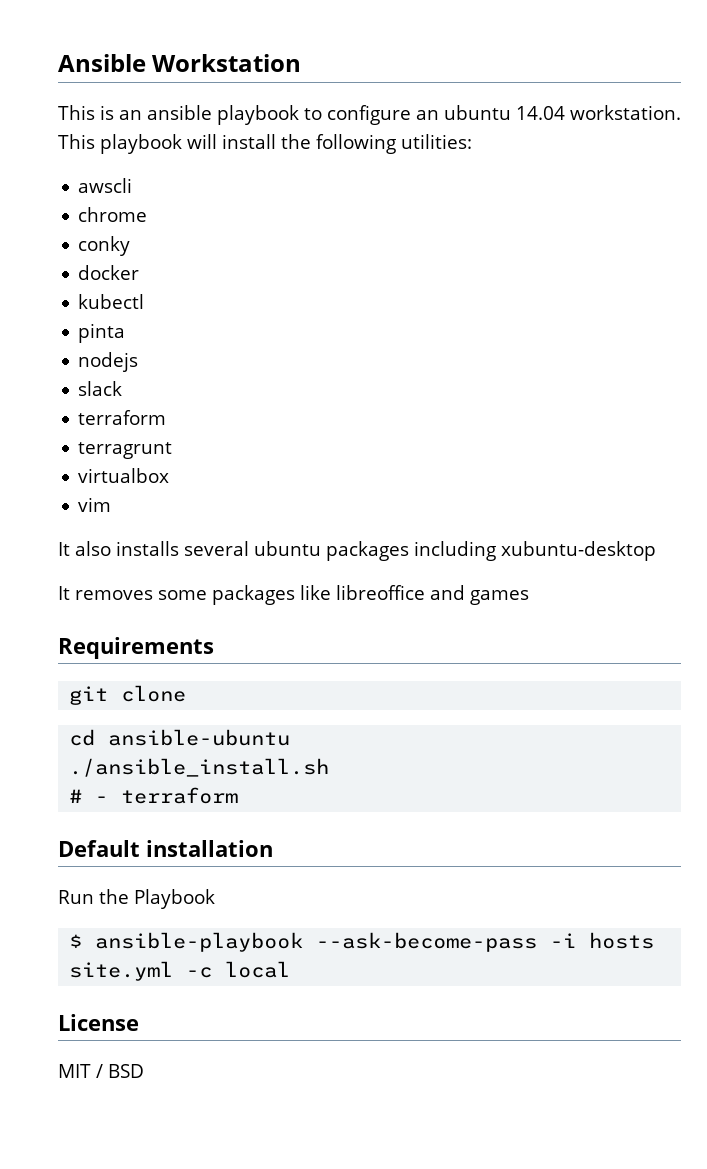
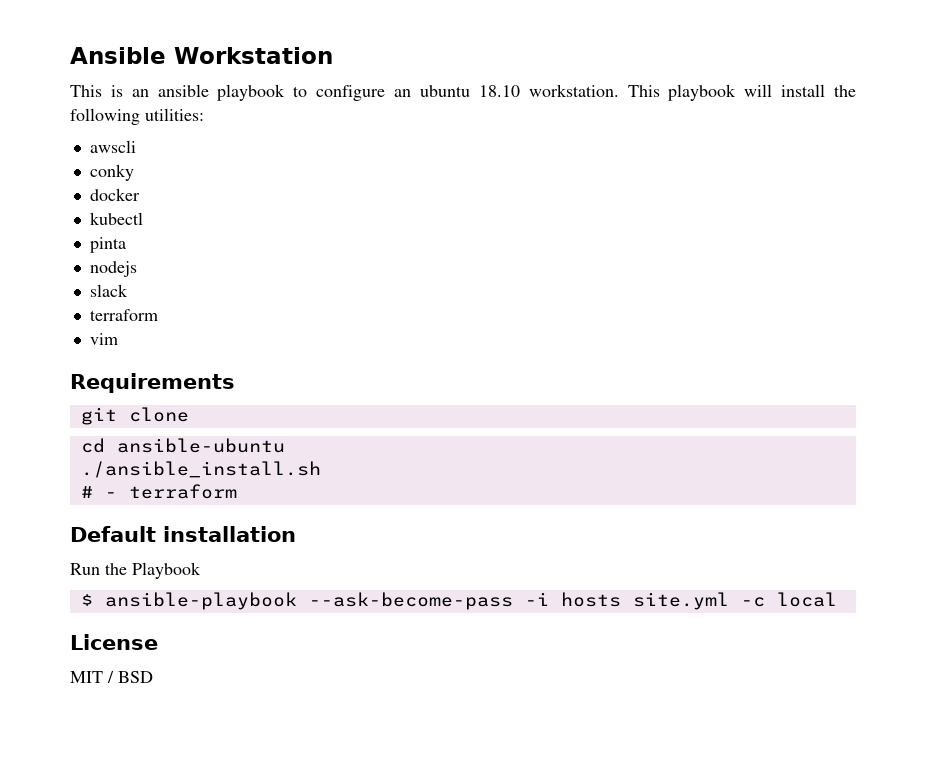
[516,106,565,120] 14.04 -> [478,85,520,97] 18.10
[78,207,148,222] // chrome -> (136, 146) none
[78,442,173,459] [78,468,170,483] // terragrunt // virtualbox -> (158, 315) none
[58,541,656,561] [58,585,529,605] // It also installs several ubuntu packages including xubuntu-desktop // It removes some packages like libreoffice and games -> (118, 339) none

